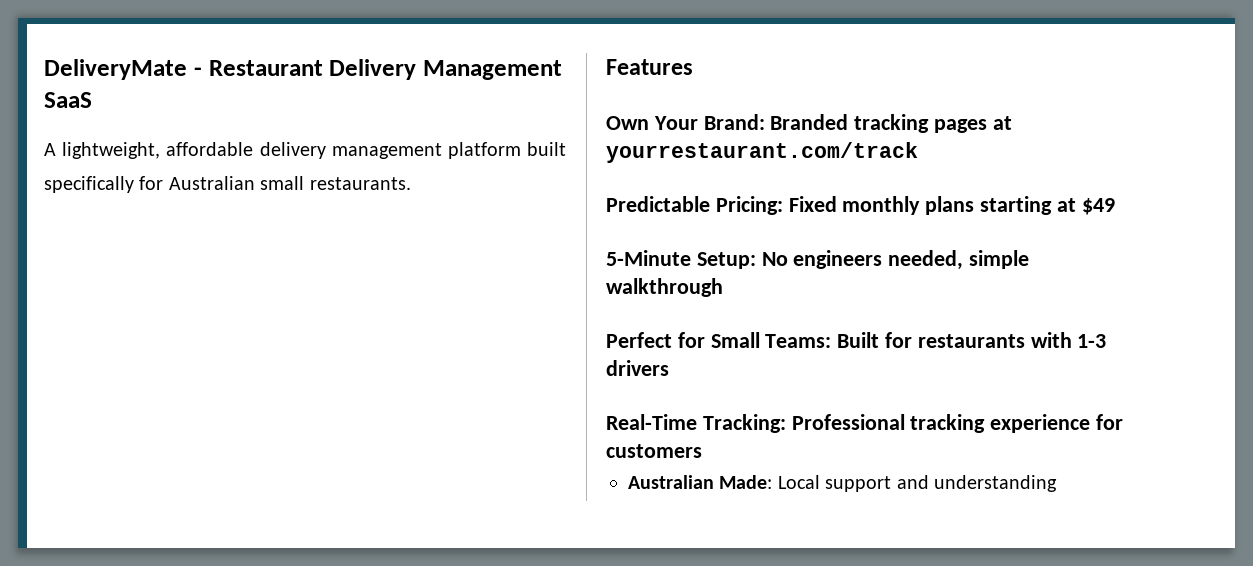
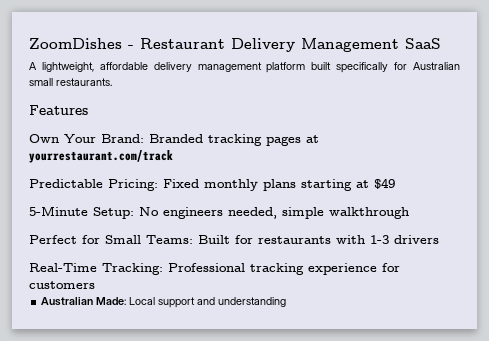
[44,59,187,80] DeliveryMate -> [29,38,122,49] ZoomDishes

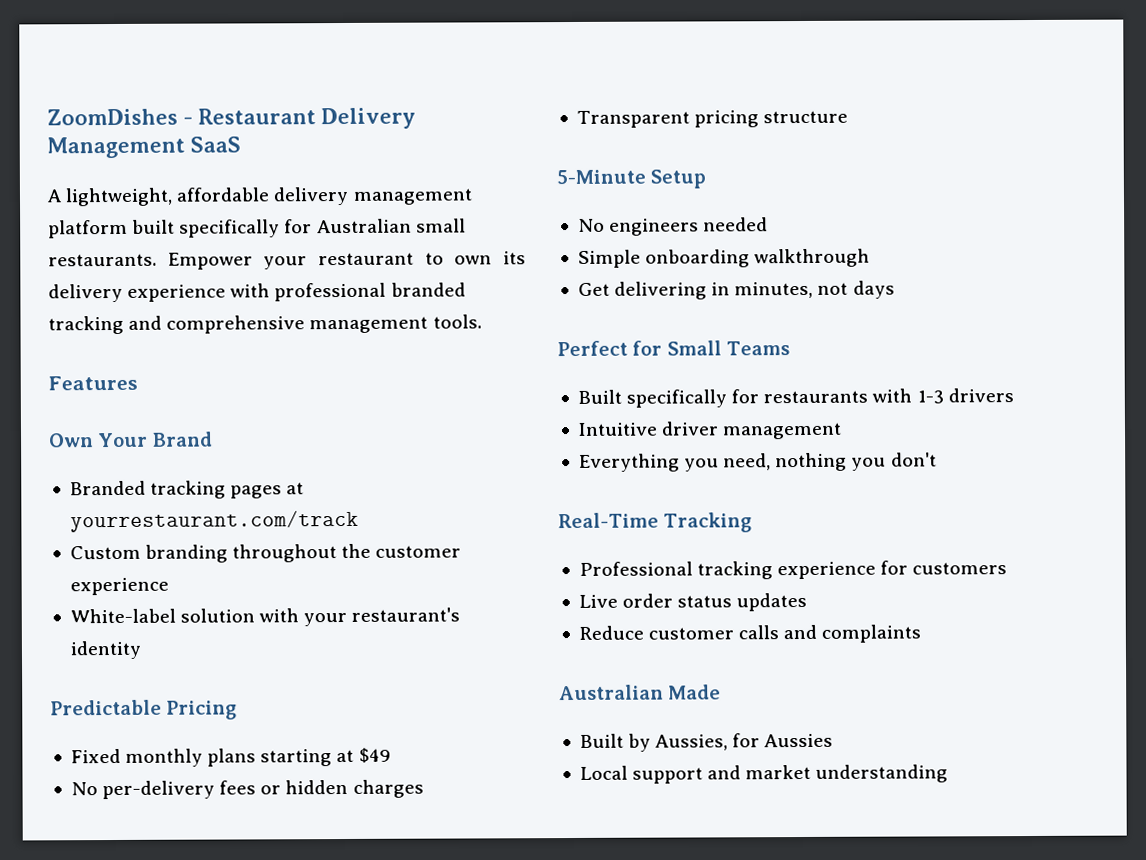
(112, 82) none -> [167,251,527,270] [48,282,466,303] [48,314,482,335] Empower your restaurant to own its delivery experience with professional branded tracking and comprehensive management tools.
[101,134,144,143] Brand: -> [152,431,213,447] Brand //
(173, 156) none -> [69,543,462,563] [69,577,169,596] [69,607,461,627] [69,640,141,660] // Custom branding throughout the customer experience // White-label solution with your restaurant's identity
[108,179,158,191] Pricing: -> [166,700,238,720] Pricing //
(395, 183) none -> [70,779,424,800] [576,110,849,128] // No per-delivery fees or hidden charges // Transparent pricing structure
[93,207,134,219] Setup: -> [650,169,707,189] Setup //
[228,207,409,219] needed, simple walkthrough -> [703,217,769,232] [577,248,871,268] [577,280,895,300] needed // Simple onboarding walkthrough // Get delivering in minutes, not days
[146,235,230,244] Teams: Built -> [726,341,791,356] [577,389,728,408] Teams // Built specifically
(439, 239) none -> [577,421,843,440] [578,452,937,472] // Intuitive driver management // Everything you need, nothing you don't
[102,263,163,275] Tracking: -> [663,512,753,533] Tracking //
[41,297,127,306] Australian Made: -> [578,592,808,612] [578,624,922,643] [559,684,722,701] [579,733,834,752] Live order status updates // Reduce customer calls and complaints // Australian Made // Built by Aussies, for Aussies //
(216, 301) none -> [745,764,812,780] market

